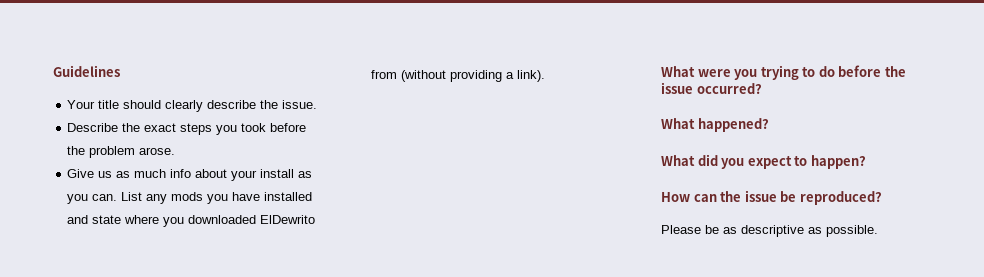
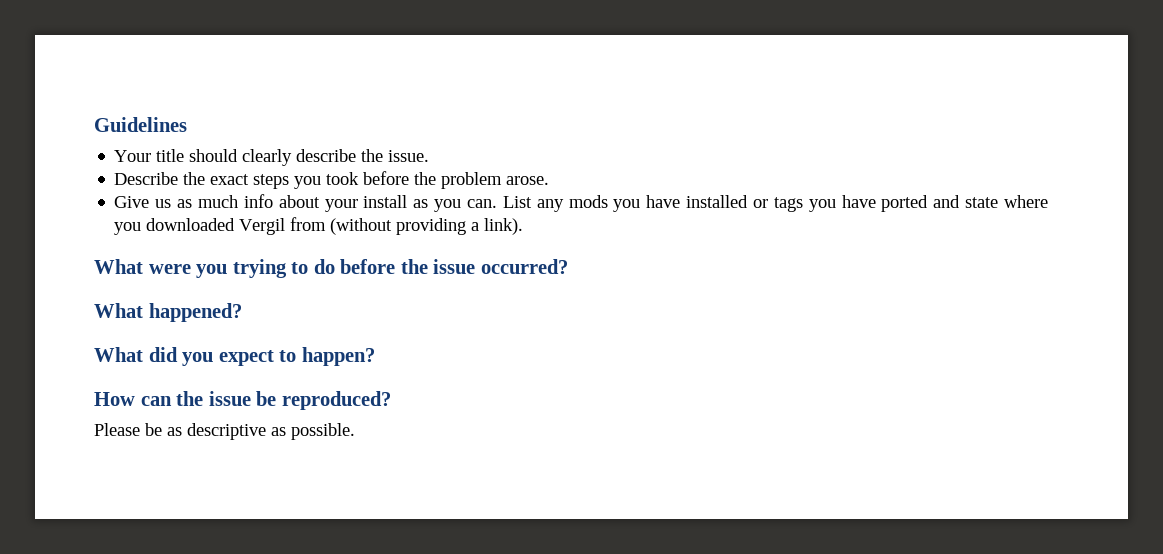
(313, 196) none -> [752,195,929,212] or tags you have ported
[260,215,316,224] ElDewrito -> [239,218,286,235] Vergil

